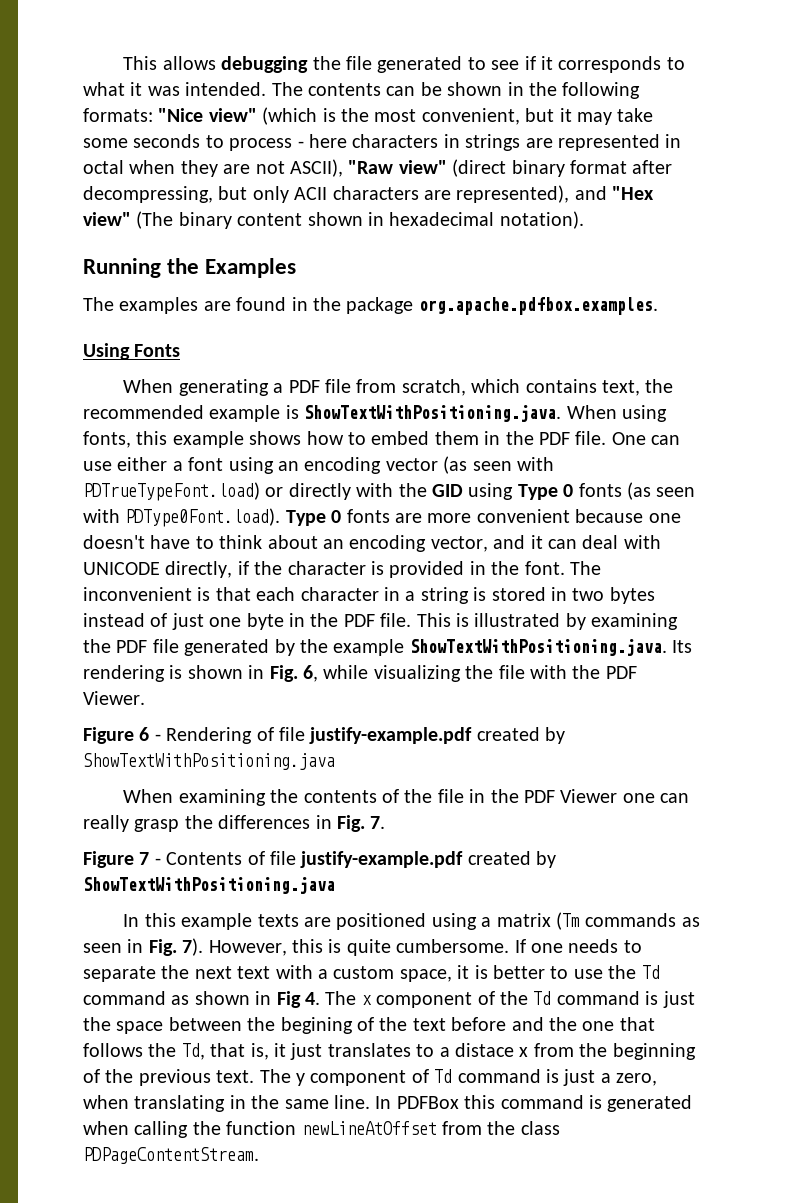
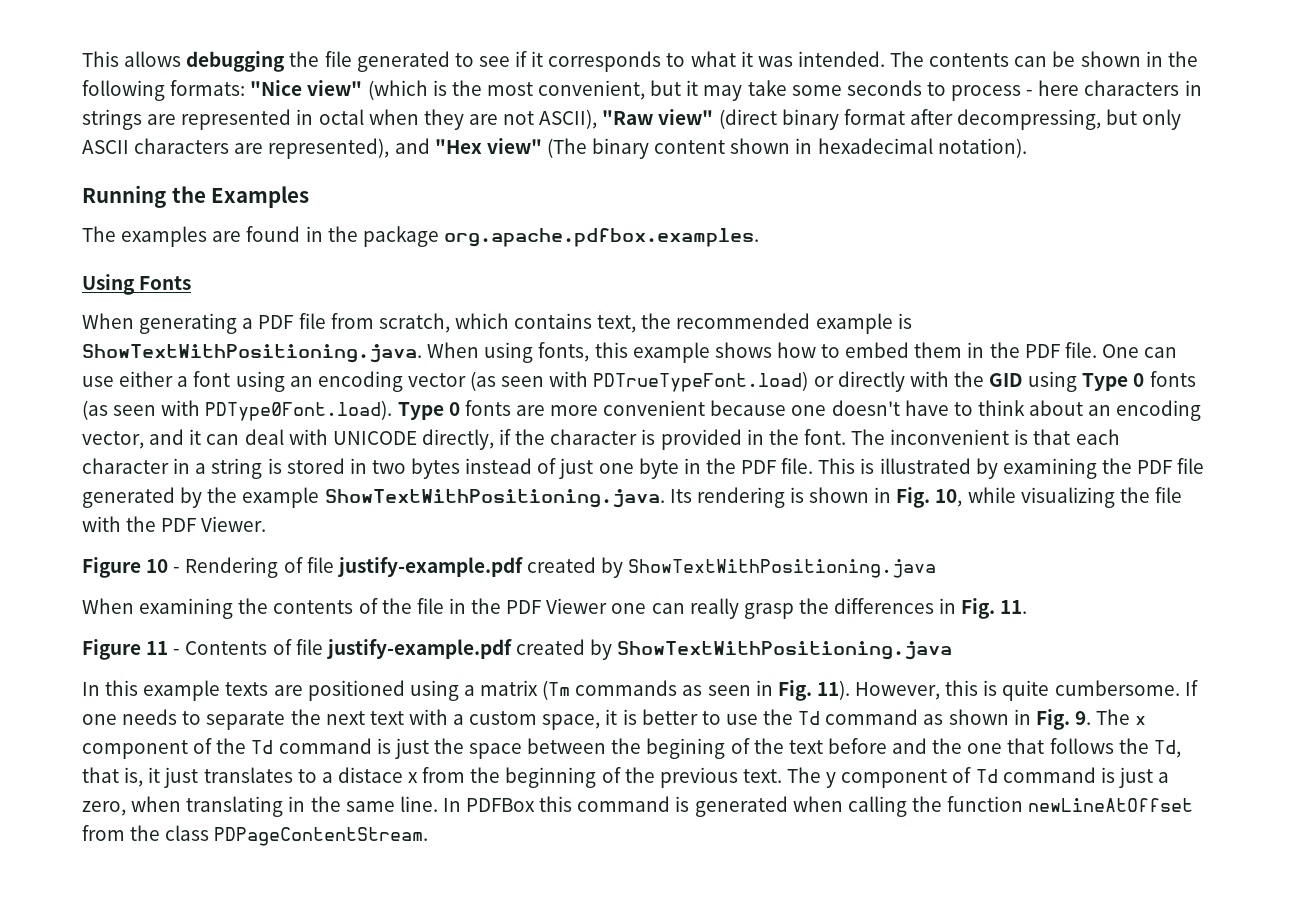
[294,187,328,200] ACII -> [82,140,129,154] ASCII
[303,665,318,682] 6, -> [935,489,963,507] 10,
[139,727,150,741] 6 -> [146,559,169,573] 10
[370,816,386,829] [83,851,150,868] 7. // Figure 7 -> [1000,600,1028,614] [82,639,169,660] 11. // Figure 11
[182,938,204,956] 7). -> [816,680,850,700] 11).
[276,991,320,1008] Fig 4. -> [1035,709,1091,730] Fig. 9.

